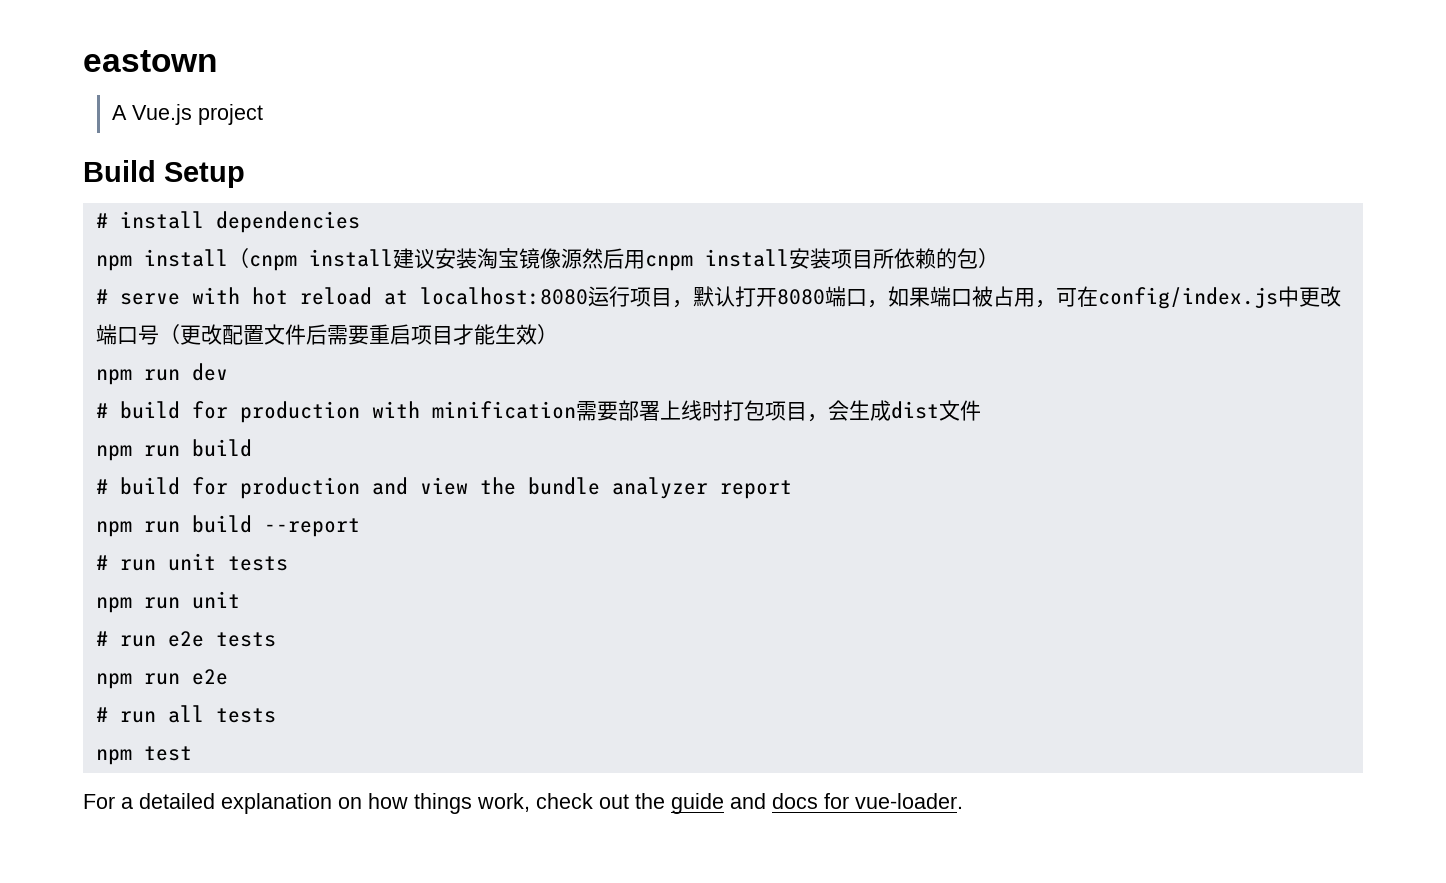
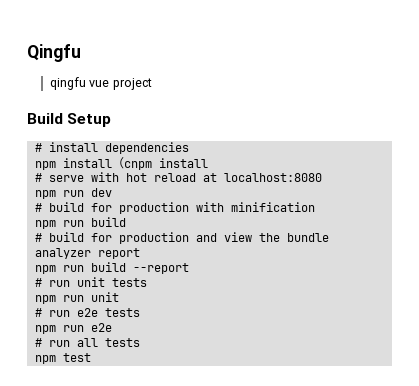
[83,50,217,72] [112,104,193,125] eastown // A Vue.js -> [27,44,81,62] [49,77,110,90] Qingfu // qingfu vue
[392,248,999,271] 建议安装淘宝镜像源然后用cnpm install安装项目所依赖的包） -> (208, 163) none
[587,286,1341,309] [95,324,558,345] 运行项目，默认打开8080端口，如果端口被占用，可在config/index.js中更改端口号（更改配置文件后需要重启项目才能生效） -> (322, 177) none
[575,400,981,422] 需要部署上线时打包项目，会生成dist文件 -> (315, 207) none
[83,793,963,814] // For a detailed explanation on how things work, check out the guide and docs for vue-loader. -> (91, 357) none

